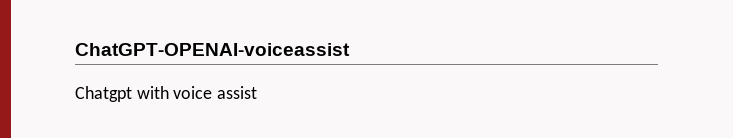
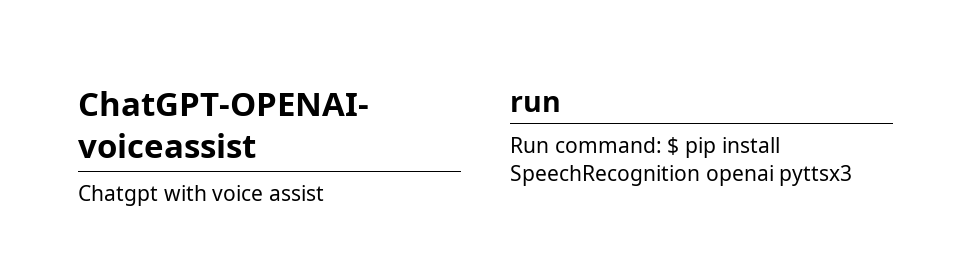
(258, 92) none -> [510,96,561,112] [510,137,780,158] [510,165,853,186] // run // Run command: $ pip install SpeechRecognition openai pyttsx3

